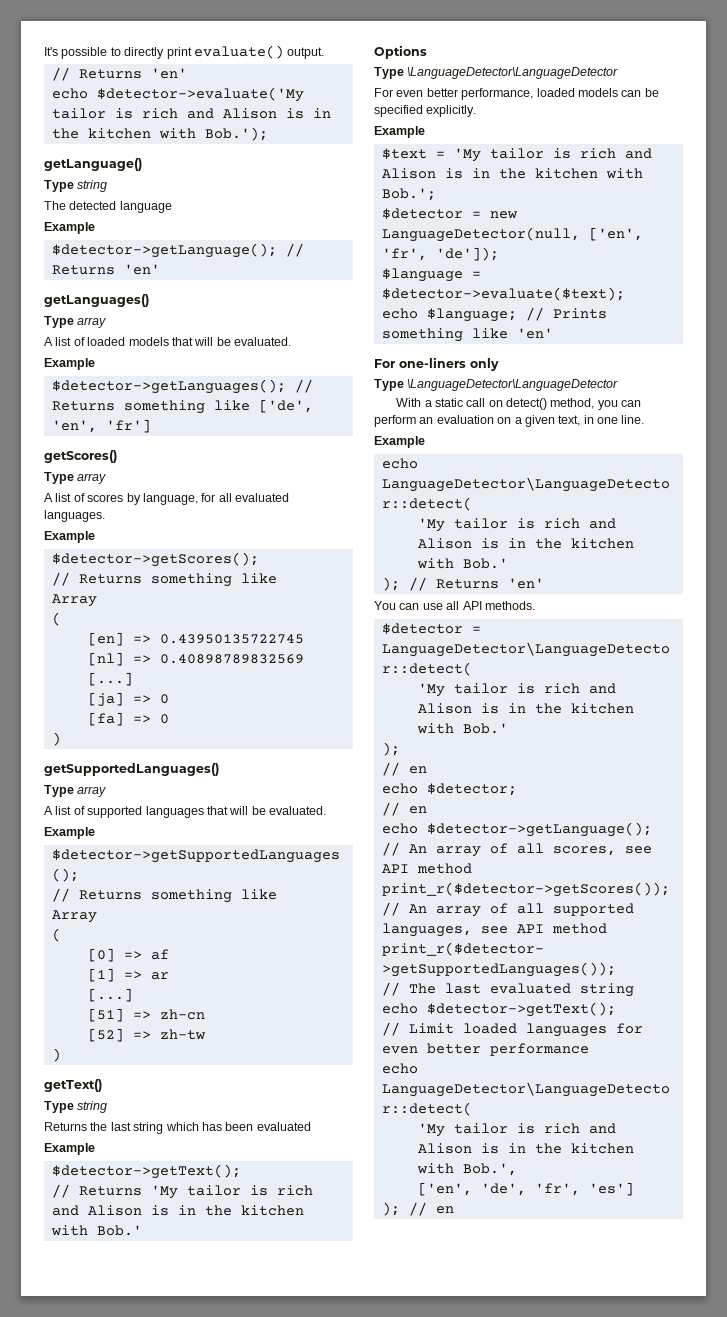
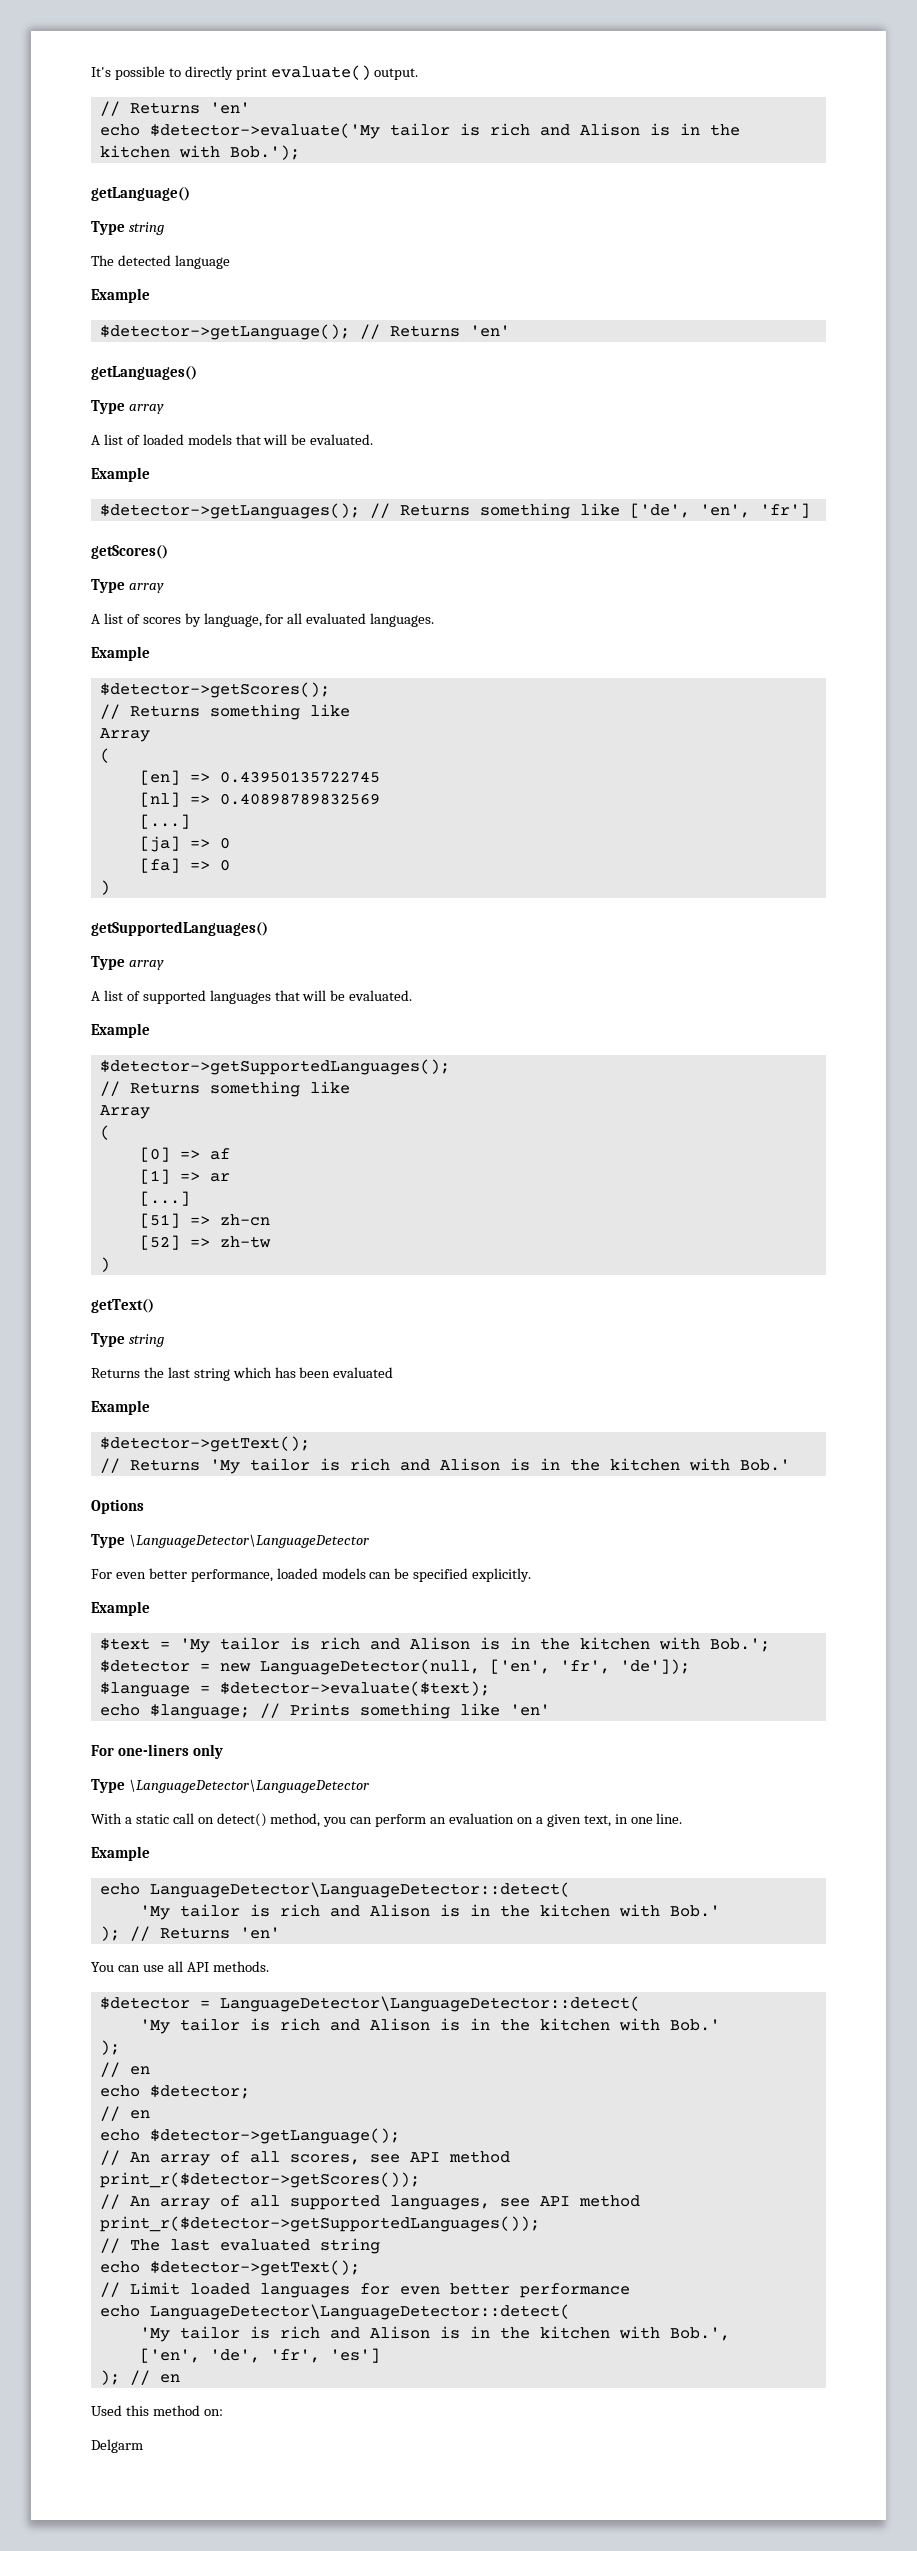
(454, 1210) none -> [91,2405,223,2416] [91,2439,143,2453] // Used this method on: // Delgarm

